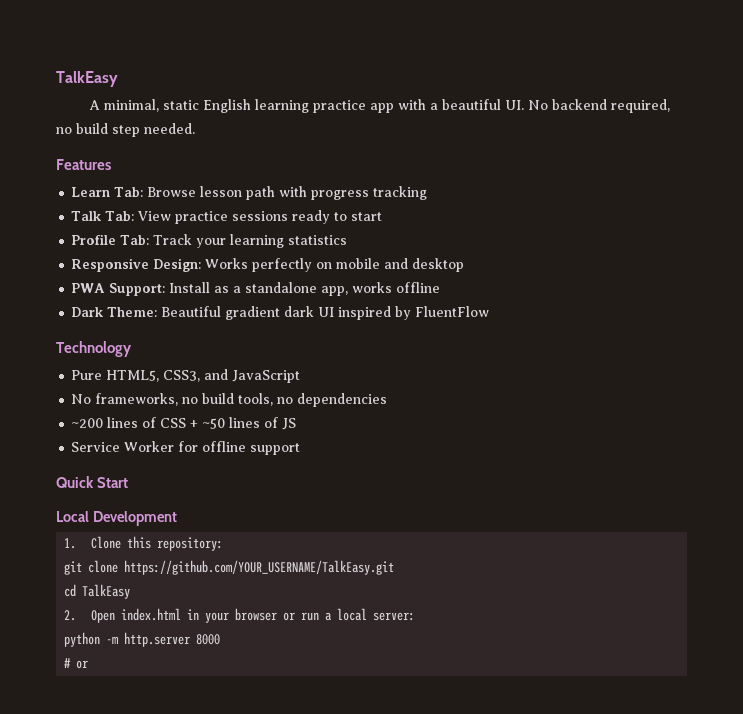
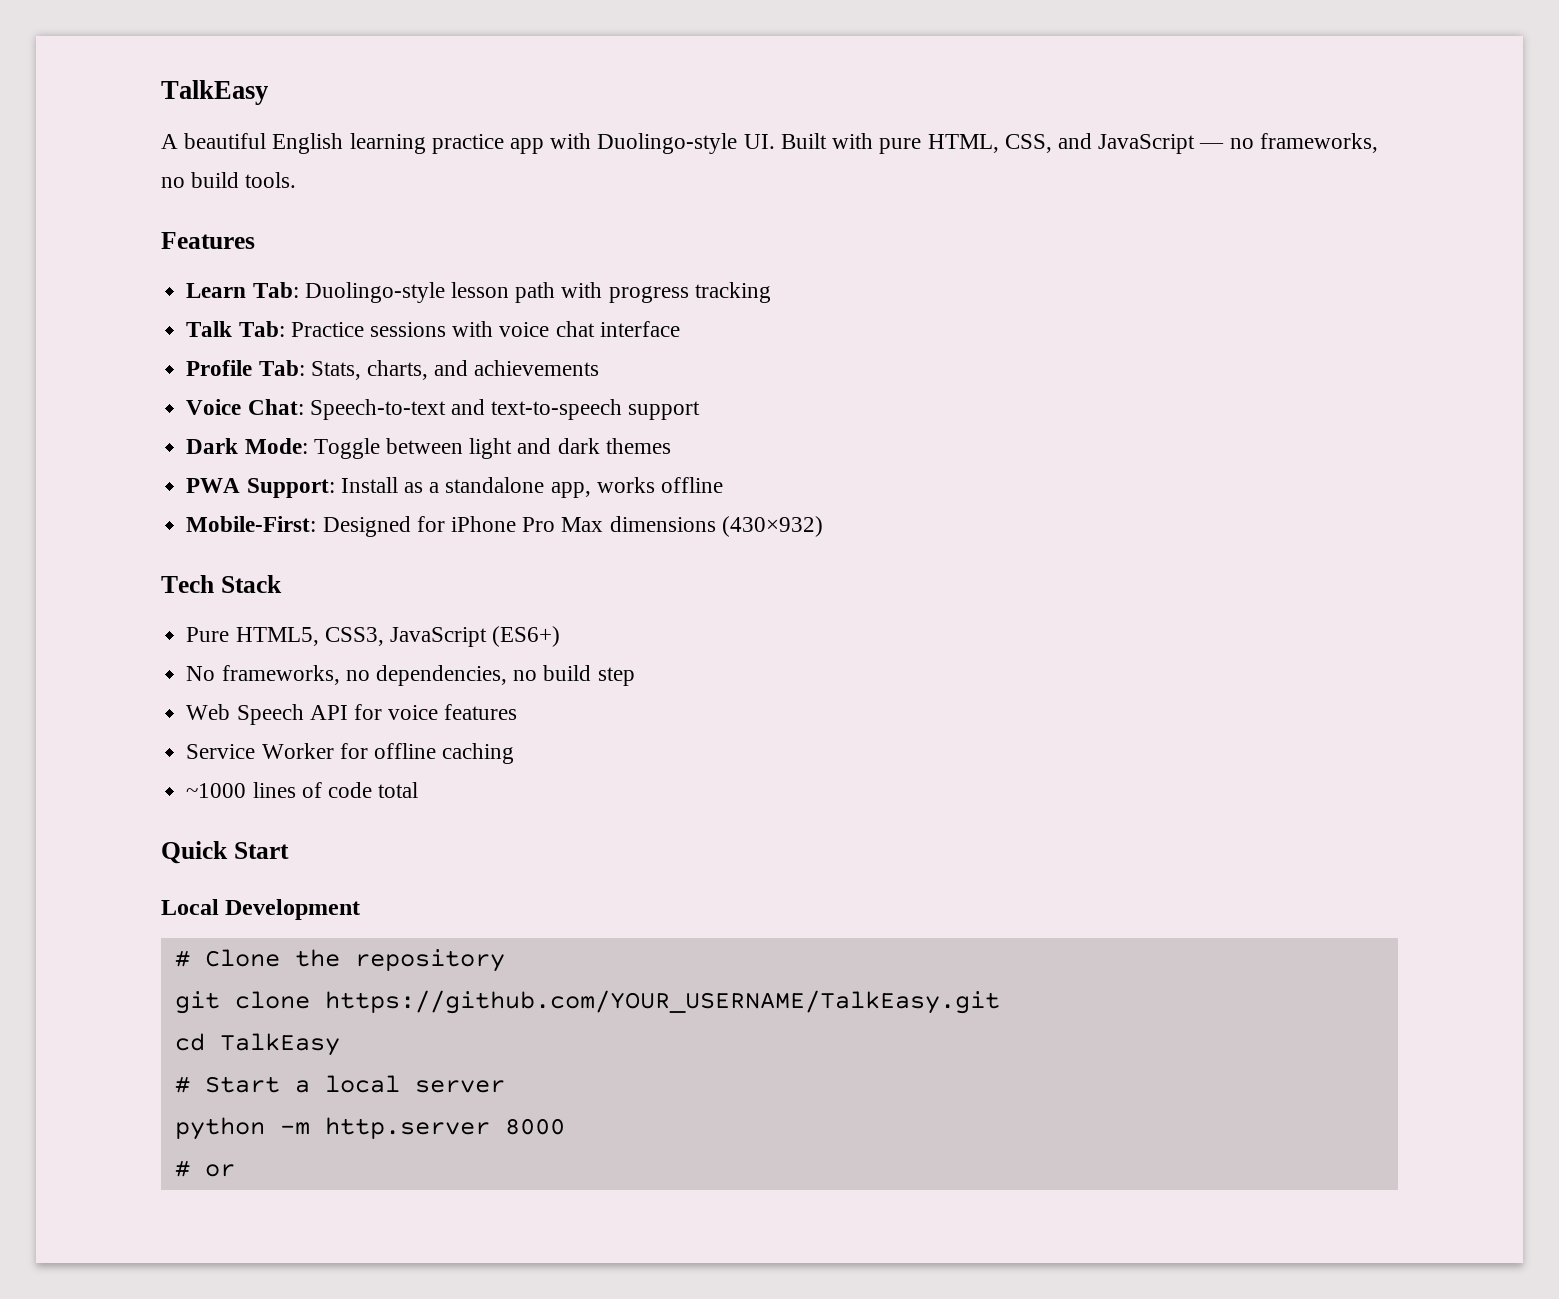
[104,99,200,112] minimal, static -> [184,133,267,149] beautiful
[430,99,671,113] [56,123,195,137] a beautiful UI. No backend required, no build step needed. -> [597,133,1378,154] [161,172,297,188] Duolingo-style UI. Built with pure HTML, CSS, and JavaScript — no frameworks, no build tools.
[147,187,197,197] Browse -> [304,282,445,303] Duolingo-style
[138,210,383,224] [71,234,348,248] [71,258,465,272] View practice sessions ready to start // Profile Tab: Track your learning statistics // Responsive Design: Works perfectly on mobile and desktop -> [290,321,680,337] [186,360,600,380] [186,399,701,420] [186,438,671,459] Practice sessions with voice chat interface // Profile Tab: Stats, charts, and achievements // Voice Chat: Speech-to-text and text-to-speech support // Dark Mode: Toggle between light and dark themes
[71,306,490,320] [56,341,132,357] Dark Theme: Beautiful gradient dark UI inspired by FluentFlow // Technology -> [186,516,823,537] [161,575,282,593] Mobile-First: Designed for iPhone Pro Max dimensions (430×932) // Tech Stack
[204,369,301,383] and JavaScript -> [389,626,561,647] JavaScript (ES6+)
[202,393,388,407] [71,417,297,430] [71,441,301,455] build tools, no dependencies // ~200 lines of CSS + ~50 lines of JS // Service Worker for offline support -> [375,665,635,686] [186,704,518,725] [186,743,515,764] [186,782,419,798] dependencies, no build step // Web Speech API for voice features // Service Worker for offline caching // ~1000 lines of code total
[64,536,224,551] 1. Clone this repository: -> [174,949,505,972] # Clone the repository
[64,608,320,623] 2. Open index.html in your browser or run -> [174,1076,280,1093] # Start
[373,612,416,621] server: -> [414,1080,505,1093] server

